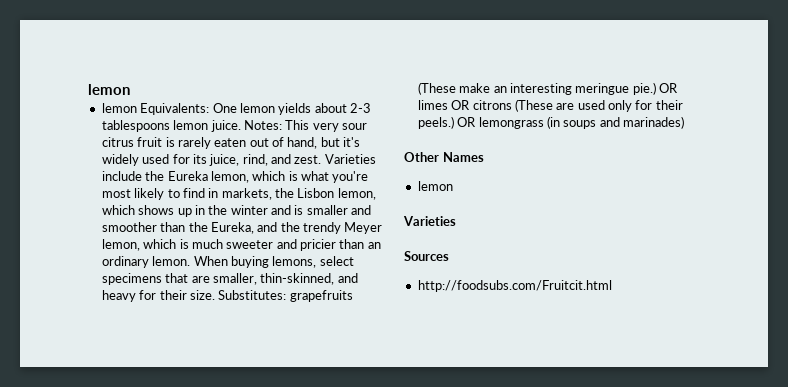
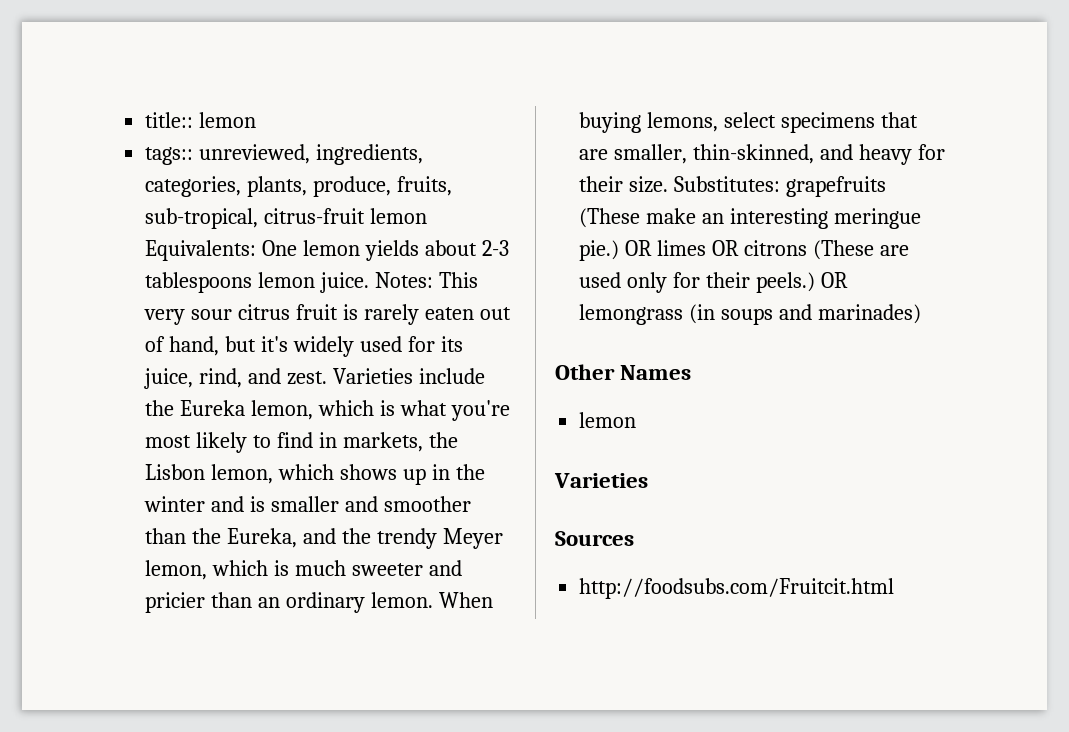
[88,84,130,95] lemon // -> [145,112,257,128] [145,144,424,165] [145,176,453,197] [145,208,366,229] title:: lemon // tags:: unreviewed, ingredients, categories, plants, produce, fruits, sub-tropical, citrus-fruit

